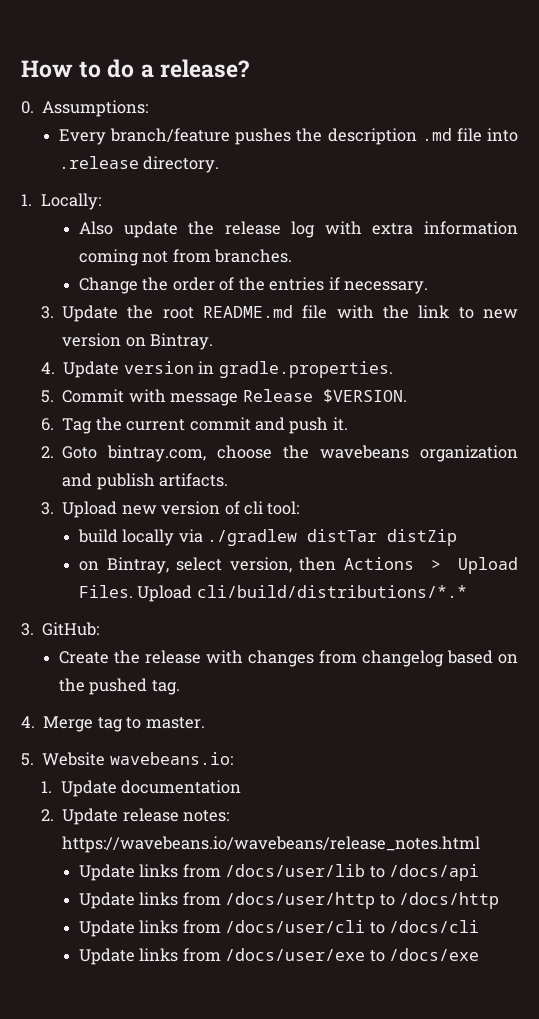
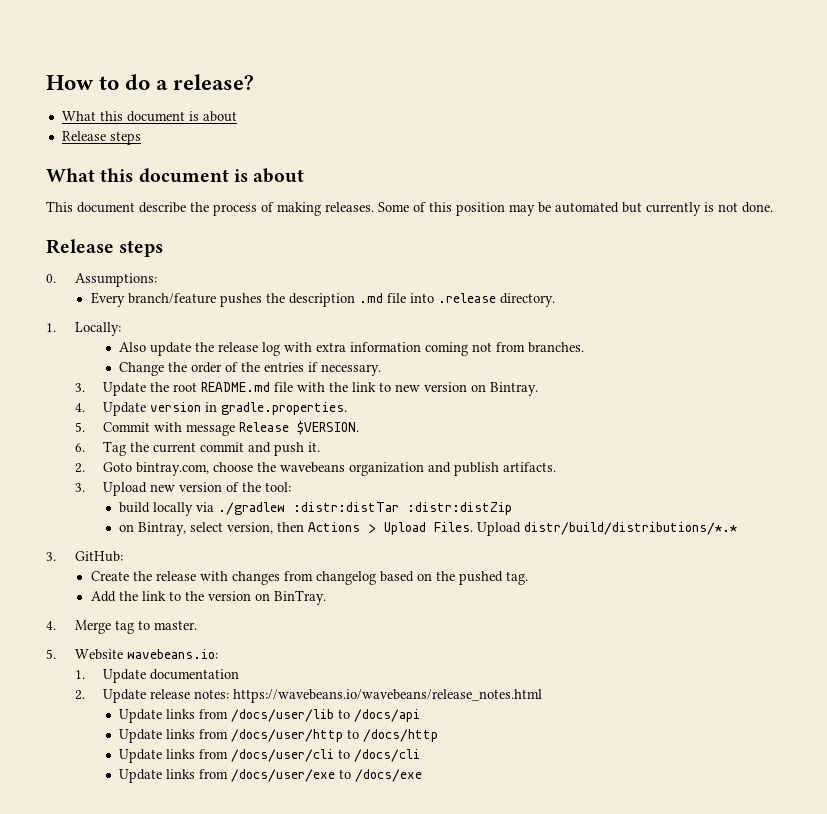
(249, 68) none -> [61,111,237,122] [61,131,141,145] [46,168,305,183] [46,201,773,216] [46,239,164,257] // What this document is about // Release steps // What this document is about // This document describe the process of making releases. Some of this position may be automated but currently is not done. // Release steps
[243,501,263,515] cli -> [242,482,262,492] the
[307,529,458,546] distTar distZip -> [293,502,513,515] :distr:distTar :distr:distZip
[196,585,467,598] cli/build/distributions/*.* -> [524,522,738,535] distr/build/distributions/*.*
(180, 687) none -> [90,590,326,605] // Add the link to the version on BinTray.

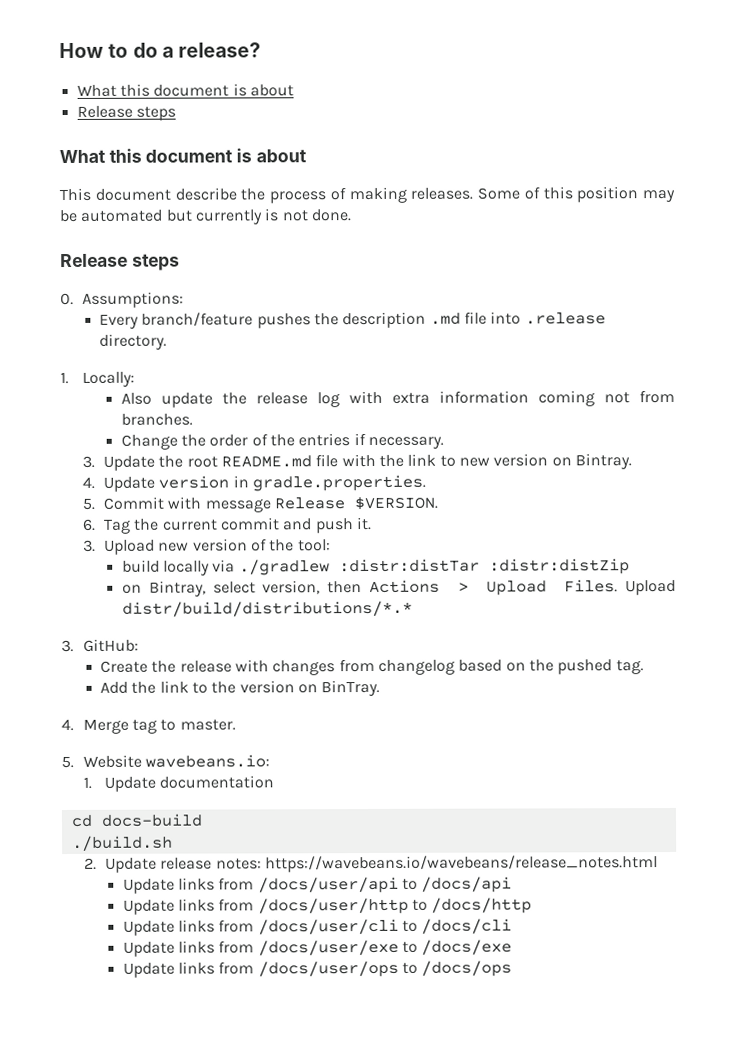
[74,462,557,476] // 2. Goto bintray.com, choose the wavebeans organization and publish artifacts. -> (373, 523) none
(240, 674) none -> [70,813,203,827] [71,835,173,851] // cd docs-build // ./build.sh
[231,709,335,722] /docs/user/lib -> [257,876,399,894] /docs/user/api
(423, 775) none -> [122,960,513,978] // Update links from /docs/user/ops to /docs/ops

